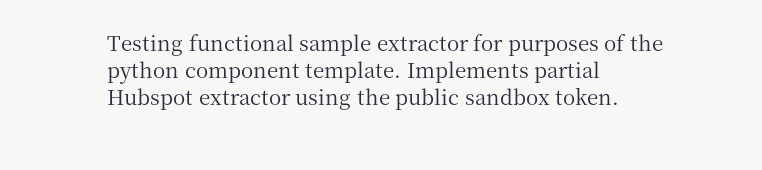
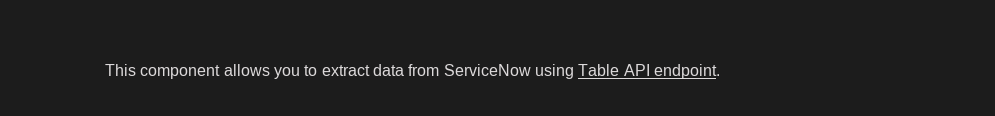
[107,34,663,56] [107,61,601,84] [107,87,620,110] Testing functional sample extractor for purposes of the python component template. Implements partial Hubspot extractor using the public sandbox token. -> [105,64,720,79] This component allows you to extract data from ServiceNow using Table API endpoint.

